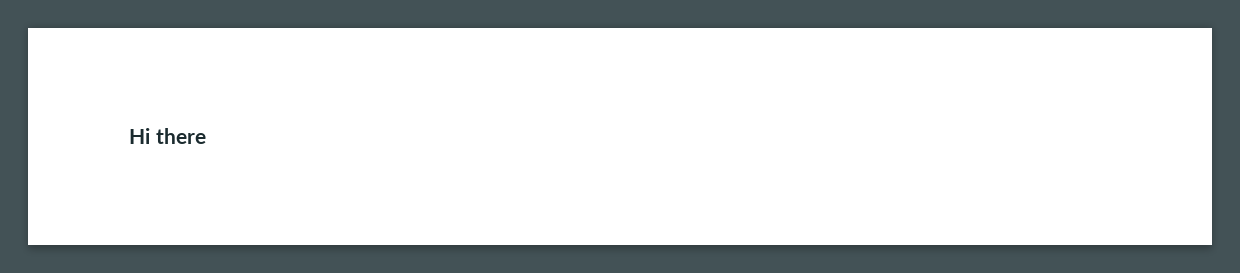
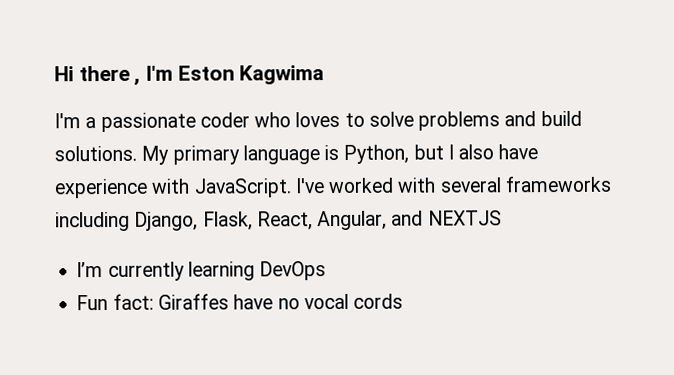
(206, 136) none -> [133,65,325,86] [54,110,582,133] [54,144,539,165] [54,175,612,199] [55,210,502,232] [76,261,327,282] [76,293,404,311] , I'm Eston Kagwima // I'm a passionate coder who loves to solve problems and build solutions. My primary language is Python, but I also have experience with JavaScript. I've worked with several frameworks including Django, Flask, React, Angular, and NEXTJS // I’m currently learning DevOps // Fun fact: Giraffes have no vocal cords

